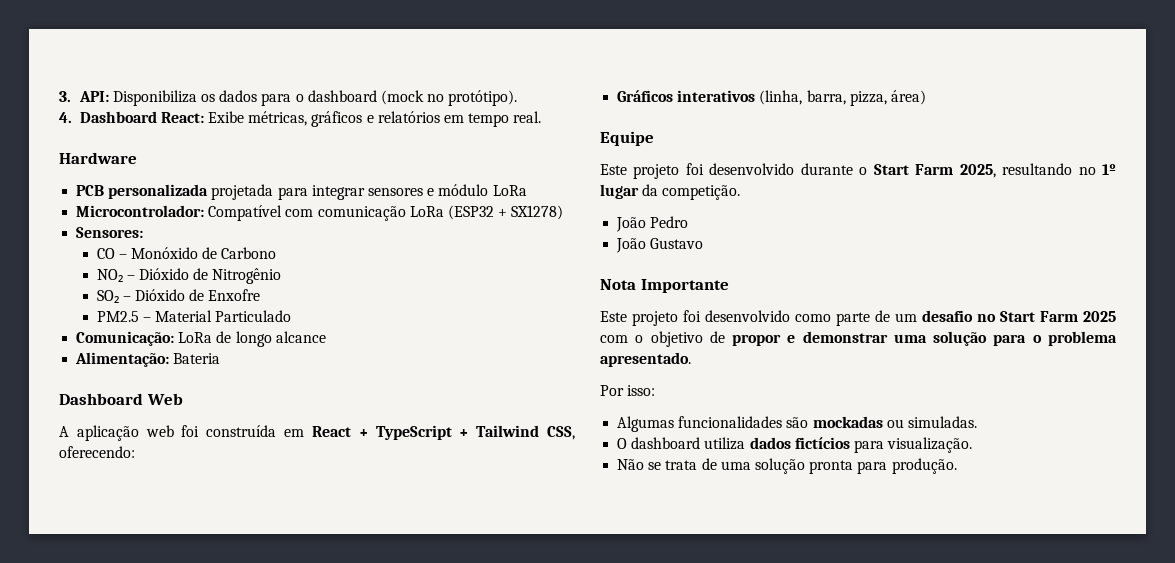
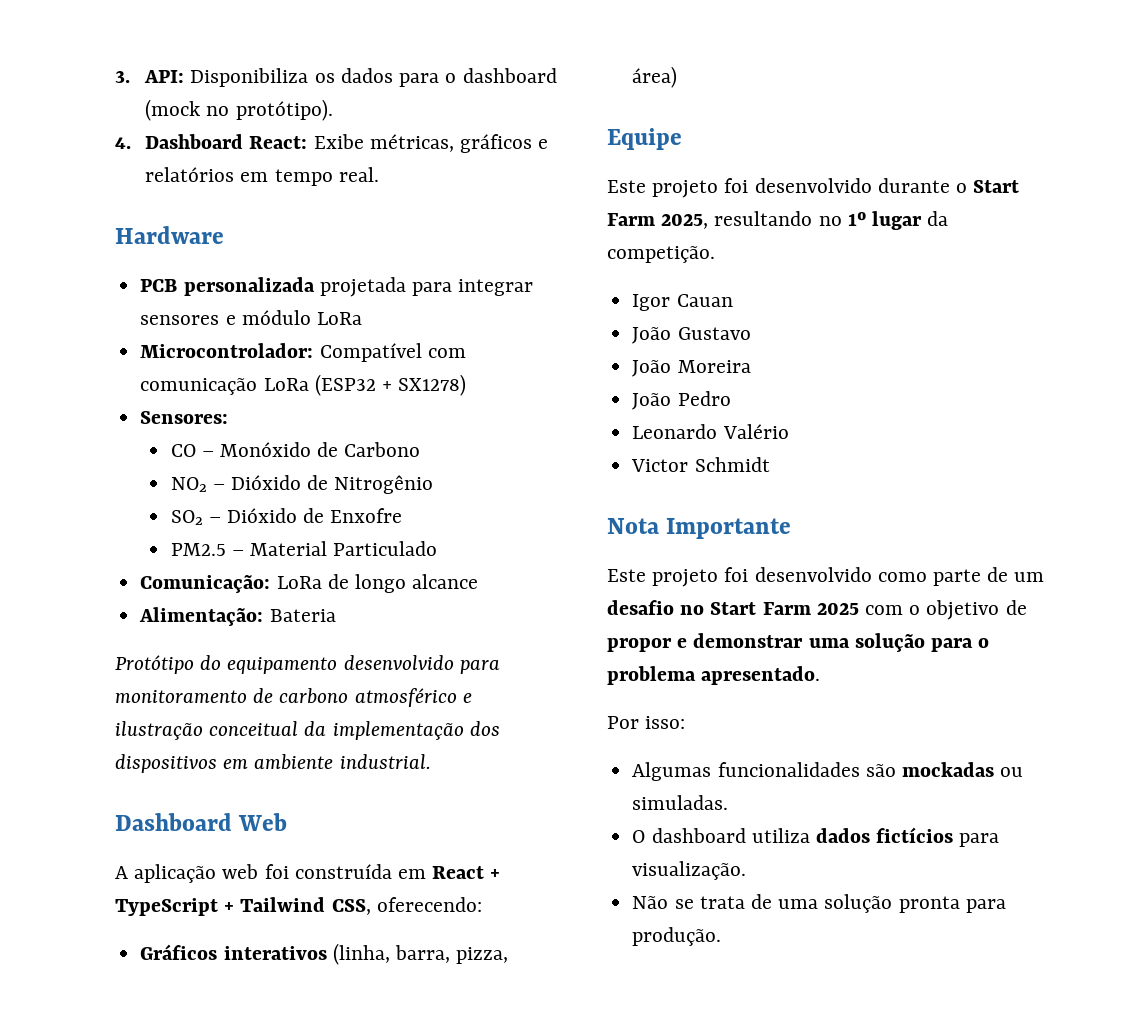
(221, 358) none -> [115,655,500,674] [115,688,472,707] [115,721,500,740] [115,754,431,773] // Protótipo do equipamento desenvolvido para monitoramento de carbono atmosférico e ilustração conceitual da implementação dos dispositivos em ambiente industrial.
[616,216,689,232] [616,238,704,253] João Pedro // João Gustavo -> [632,294,733,311] [632,327,751,344] [632,360,751,377] [632,391,731,410] [632,424,789,439] [631,457,770,472] Igor Cauan // João Gustavo // João Moreira // João Pedro // Leonardo Valério // Victor Schmidt

